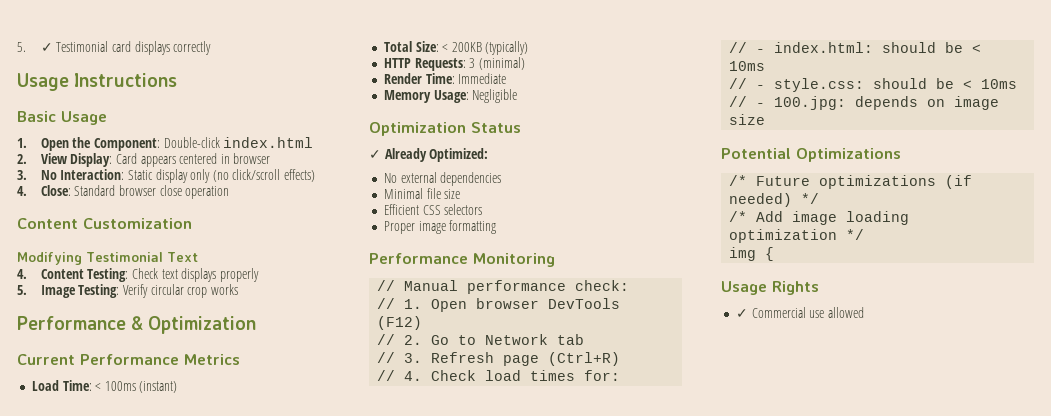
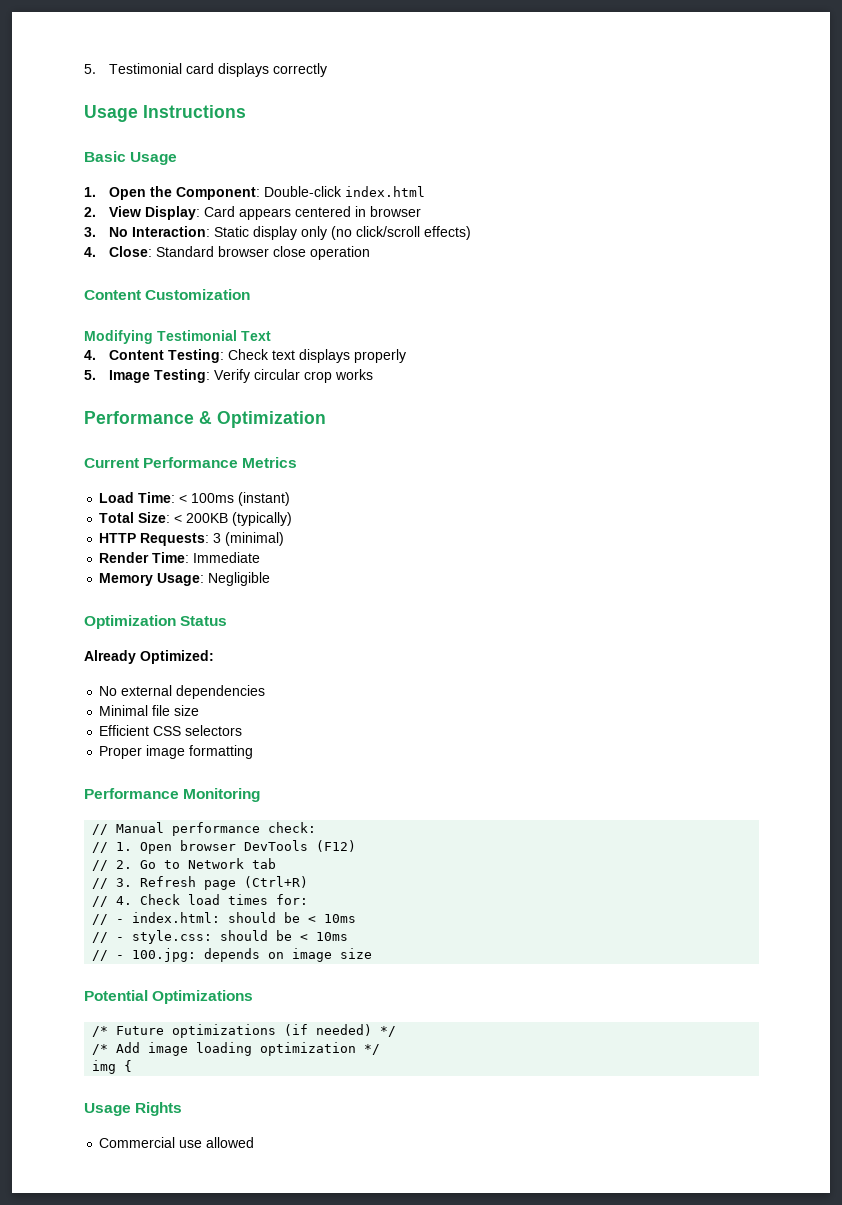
[17,42,53,52] 5. ✓ -> [84,64,96,74] 5.
[369,150,381,159] ✓ -> (228, 621) none
[735,309,748,318] ✓ -> (183, 1109) none

